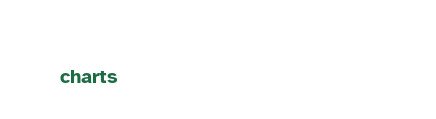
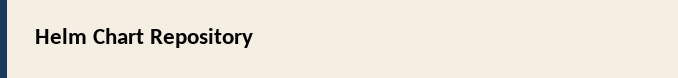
[60,70,118,83] charts -> [35,28,254,48] Helm Chart Repository

